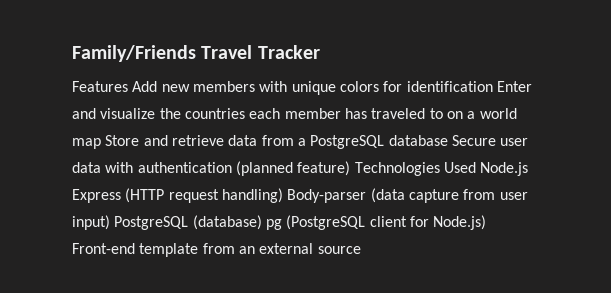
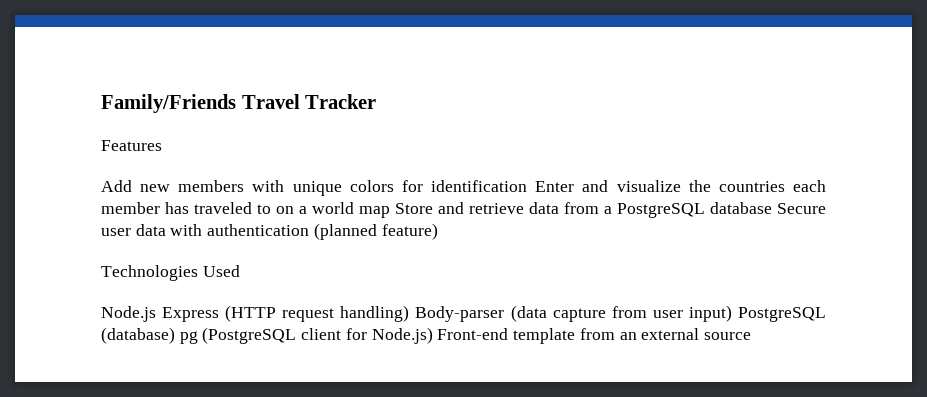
(128, 86) none -> (162, 145) //
(351, 168) none -> (438, 231) //
(476, 167) none -> (240, 271) //

